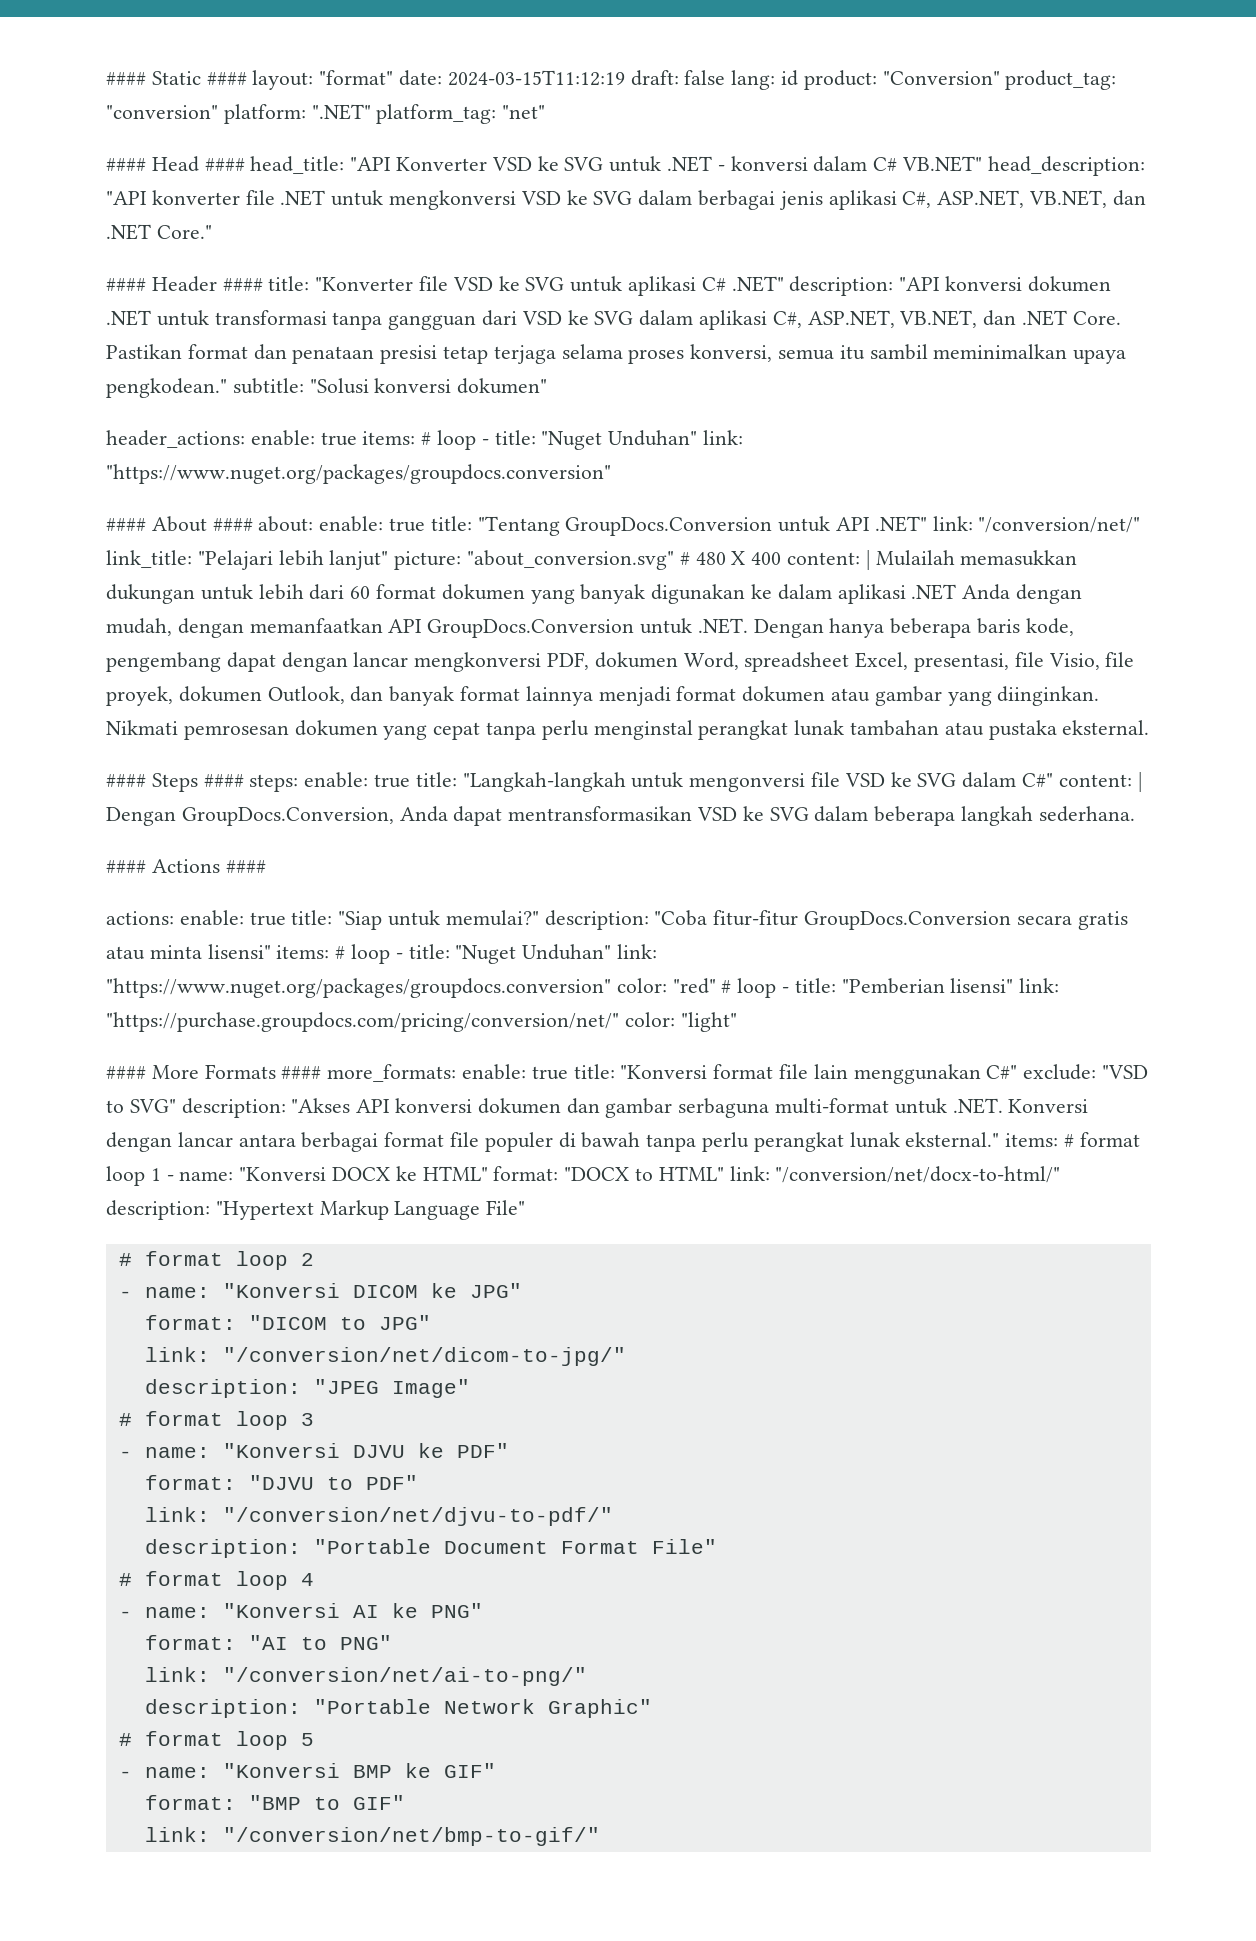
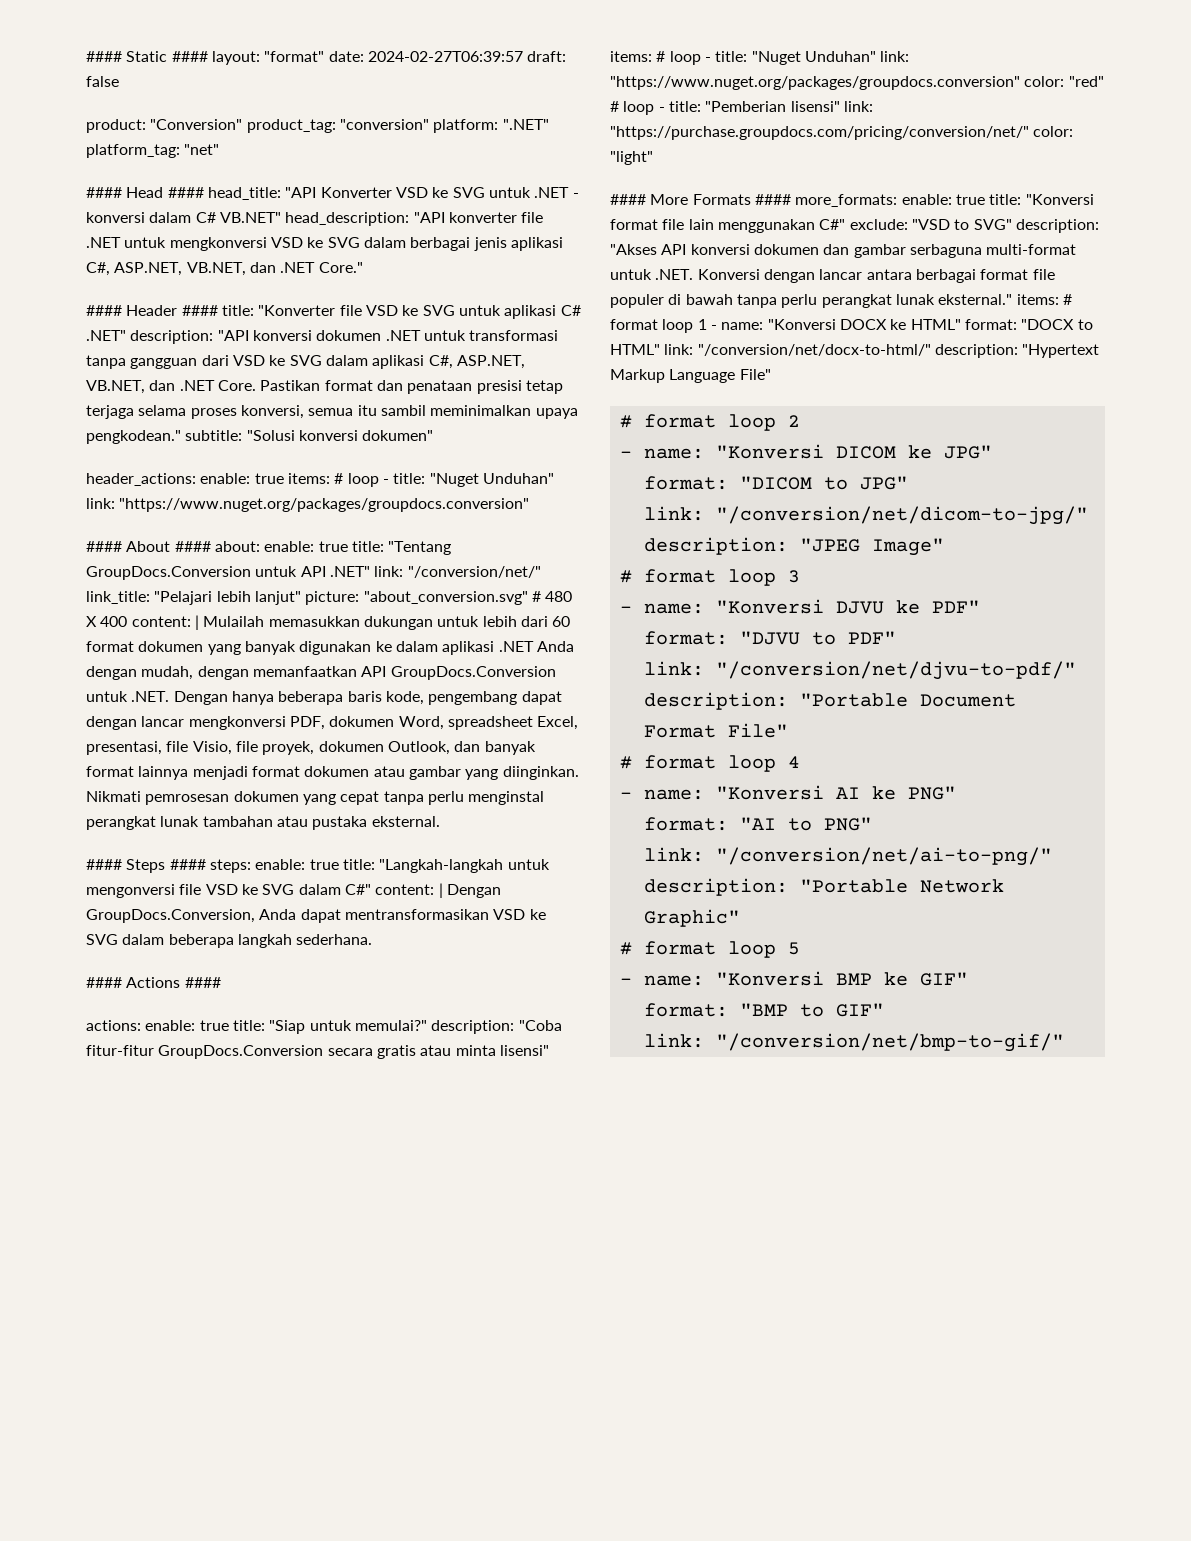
[447,70,625,86] 2024-03-15T11:12:19 -> [367,51,523,62] 2024-02-27T06:39:57
[731,70,799,90] lang: id -> (119, 81) //

